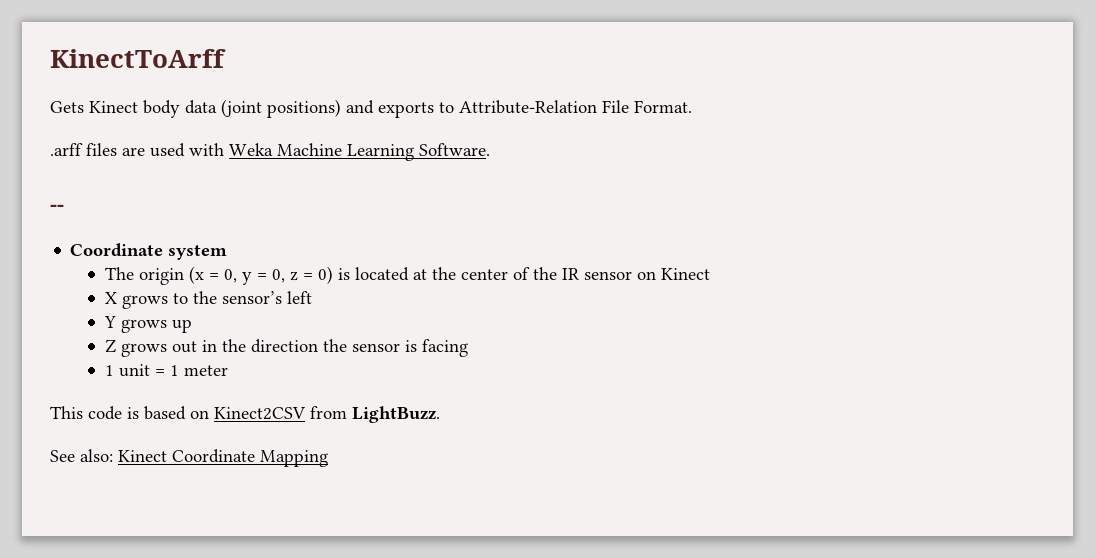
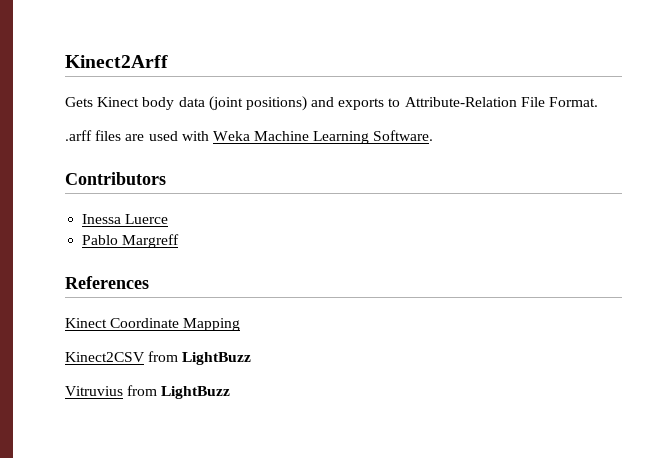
[50,49,226,68] KinectToArff -> [65,55,168,68] Kinect2Arff
[50,204,64,212] [70,243,228,260] [104,266,710,285] [104,291,312,309] [103,316,192,333] [104,339,468,357] [104,364,228,377] [50,406,440,423] [50,449,328,467] -- // Coordinate system // The origin (x = 0, y = 0, z = 0) is located at the center of the IR sensor on Kinect // X grows to the sensor’s left // Y grows up // Z grows out in the direction the sensor is facing // 1 unit = 1 meter // This code is based on Kinect2CSV from LightBuzz. // See also: Kinect Coordinate Mapping -> [65,172,166,185] [82,214,169,224] [82,234,180,248] [65,276,149,289] [65,318,241,331] [65,351,252,365] [65,385,231,399] Contributors // Inessa Luerce // Pablo Margreff // References // Kinect Coordinate Mapping // Kinect2CSV from LightBuzz // Vitruvius from LightBuzz

